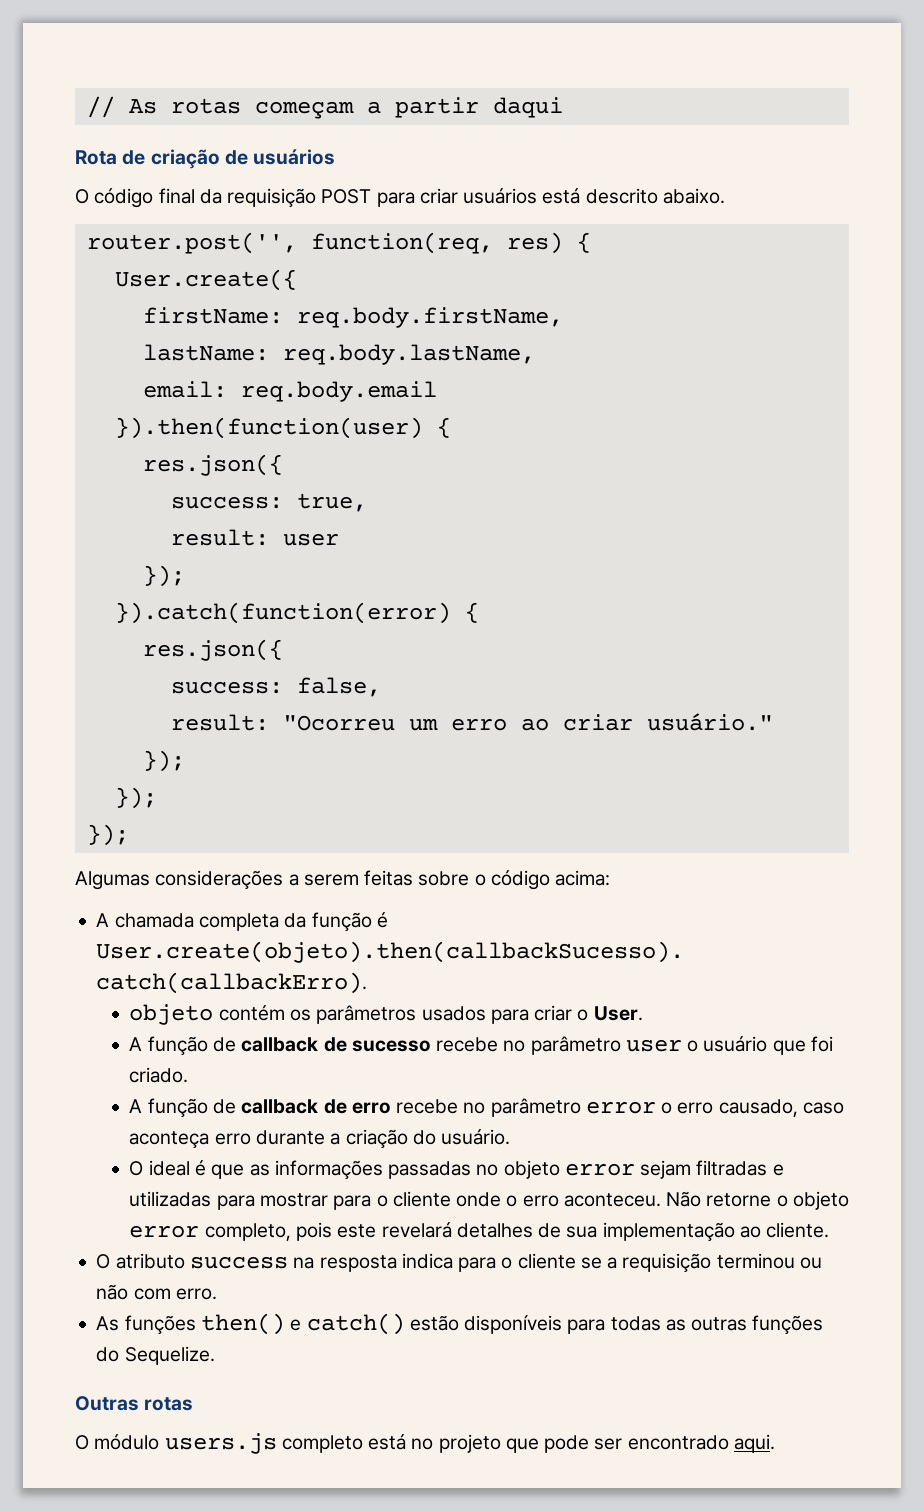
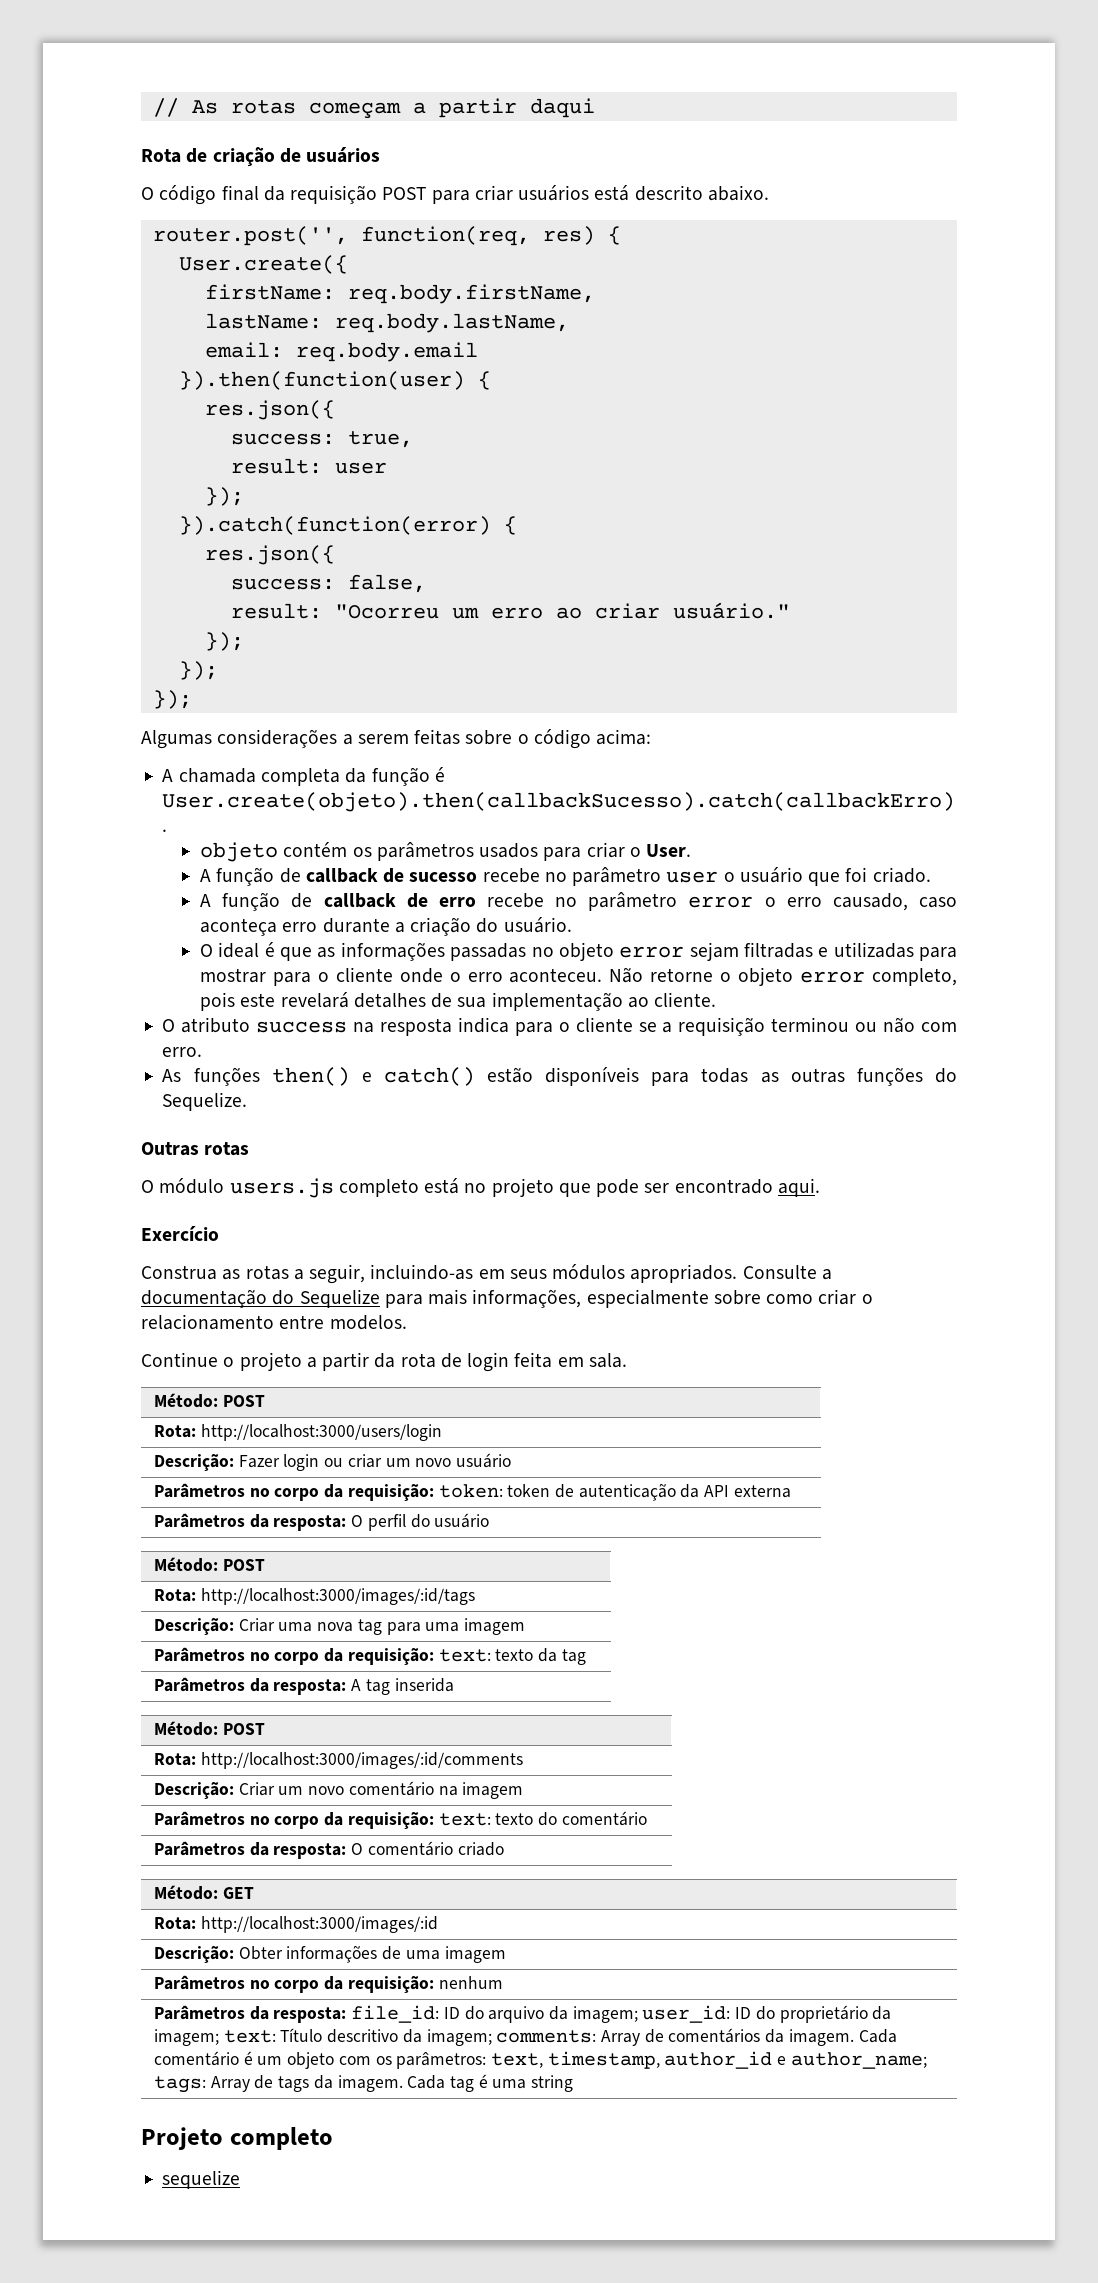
(775, 1443) none -> [141,1226,219,1241] [141,1264,832,1284] [141,1289,873,1308] [141,1314,407,1330] [141,1352,627,1372] [153,1393,265,1408] [153,1424,442,1441] [153,1453,512,1472] [153,1483,791,1502] [153,1513,490,1531] [153,1557,265,1572] [153,1588,475,1605] [153,1618,526,1636] [153,1647,586,1666] [153,1677,454,1695] [153,1721,265,1736] [153,1752,523,1769] [153,1781,524,1800] [153,1811,647,1830] [153,1841,504,1859] [153,1885,254,1900] [153,1916,438,1933] [153,1945,506,1964] [153,1975,503,1994] [153,2005,892,2023] [153,2028,897,2046] [153,2051,927,2069] [153,2074,574,2093] [141,2127,333,2150] [162,2170,241,2189] // Exercício // Construa as rotas a seguir, incluindo-as em seus módulos apropriados. Consulte a documentação do Sequelize para mais informações, especialmente sobre como criar o relacionamento entre modelos. // Continue o projeto a partir da rota de login feita em sala. // Método: POST // Rota: http://localhost:3000/users/login // Descrição: Fazer login ou criar um novo usuário // Parâmetros no corpo da requisição: token: token de autenticação da API externa // Parâmetros da resposta: O perfil do usuário // Método: POST // Rota: http://localhost:3000/images/:id/tags // Descrição: Criar uma nova tag para uma imagem // Parâmetros no corpo da requisição: text: texto da tag // Parâmetros da resposta: A tag inserida // Método: POST // Rota: http://localhost:3000/images/:id/comments // Descrição: Criar um novo comentário na imagem // Parâmetros no corpo da requisição: text: texto do comentário // Parâmetros da resposta: O comentário criado // Método: GET // Rota: http://localhost:3000/images/:id // Descrição: Obter informações de uma imagem // Parâmetros no corpo da requisição: nenhum // Parâmetros da resposta: file_id: ID do arquivo da imagem; user_id: ID do proprietário da imagem; text: Título descritivo da imagem; comments: Array de comentários da imagem. Cada comentário é um objeto com os parâmetros: text, timestamp, author_id e author_name; tags: Array de tags da imagem. Cada tag é uma string // Projeto completo // sequelize

